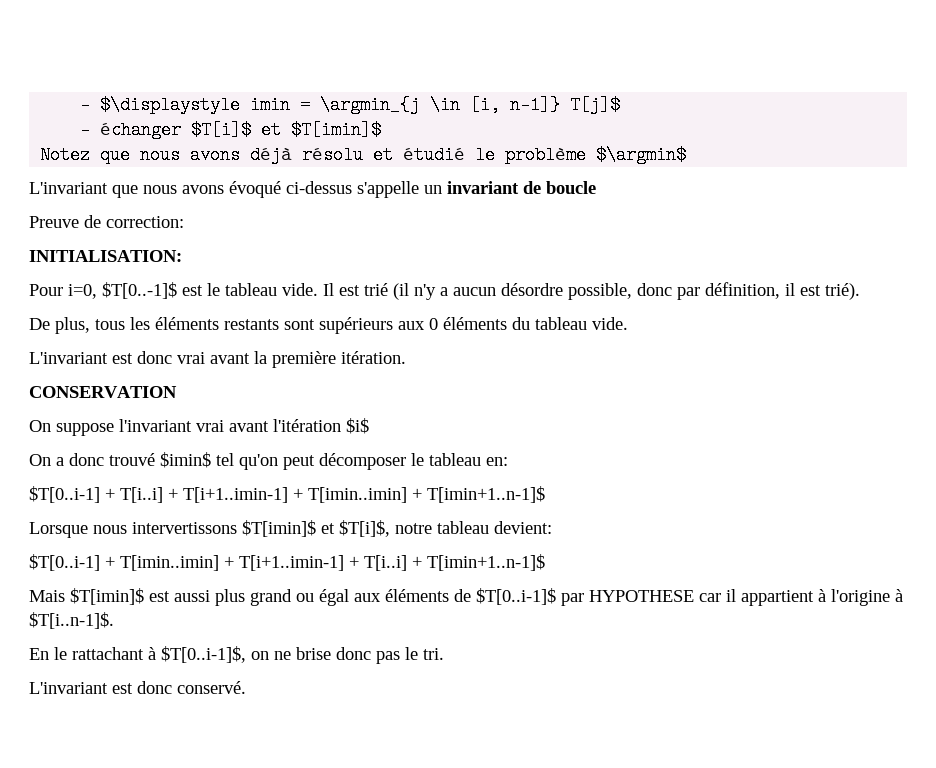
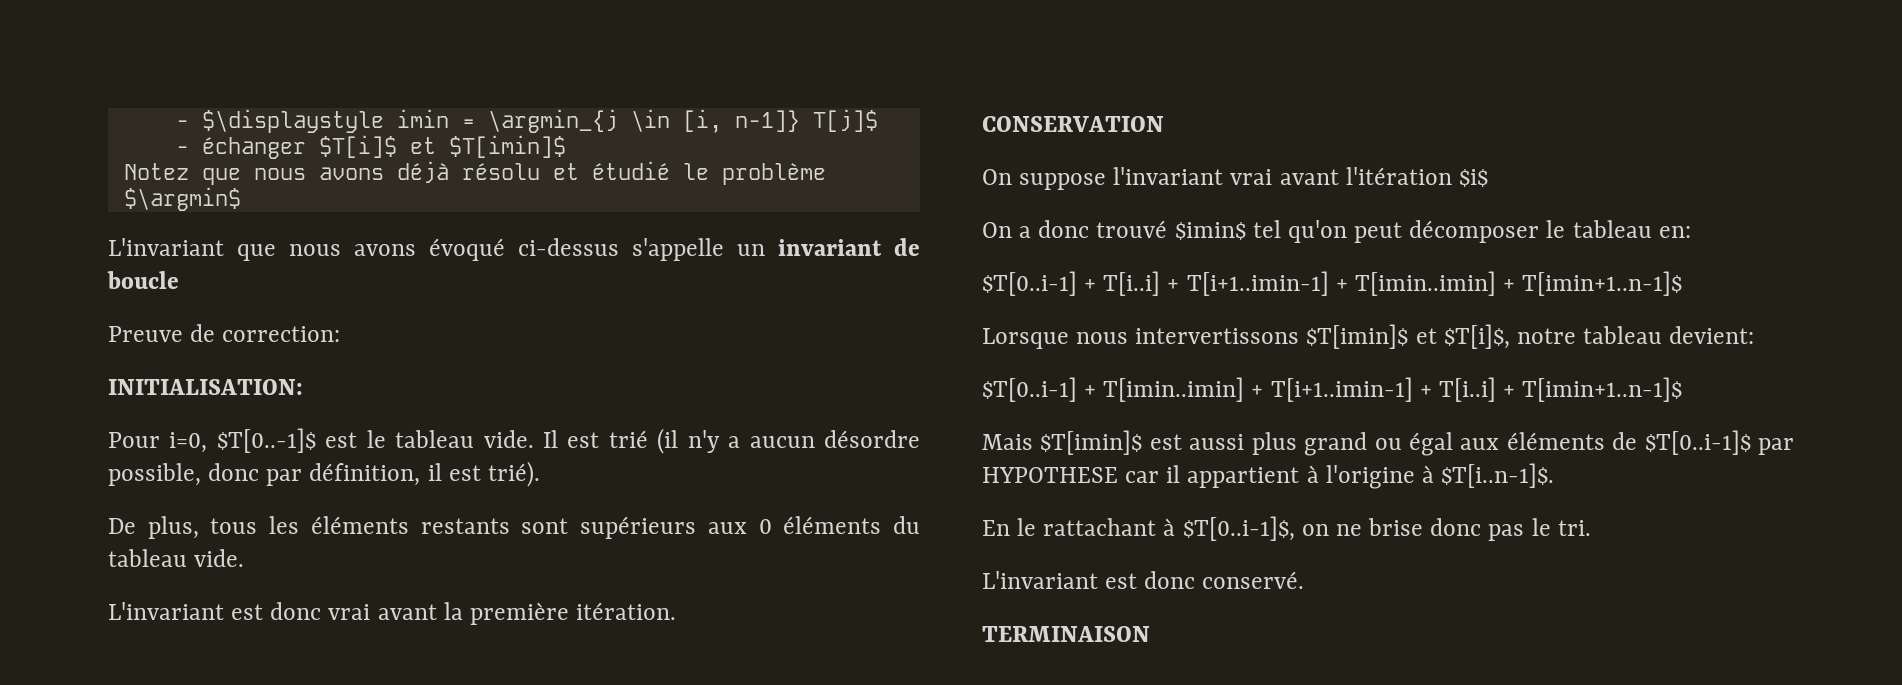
(246, 687) none -> [982,626,1150,642] // TERMINAISON

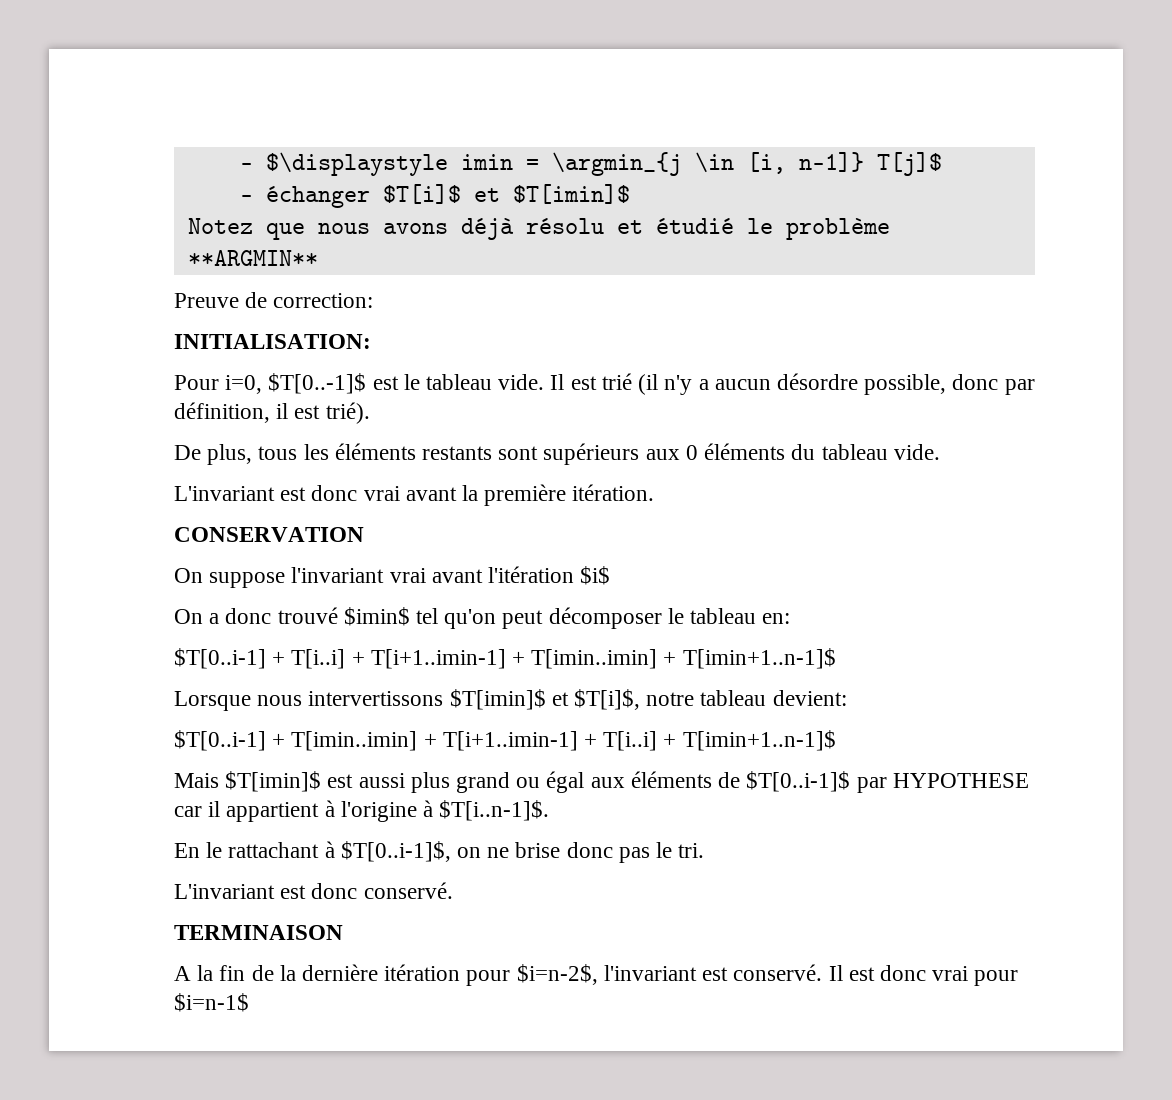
[123,187,241,211] [108,238,920,261] [107,271,179,289] $\argmin$ // L'invariant que nous avons évoqué ci-dessus s'appelle un invariant de boucle -> [187,250,318,266] **ARGMIN**
(1150, 634) none -> [174,964,1019,986] [174,993,249,1012] // A la fin de la dernière itération pour $i=n-2$, l'invariant est conservé. Il est donc vrai pour $i=n-1$

